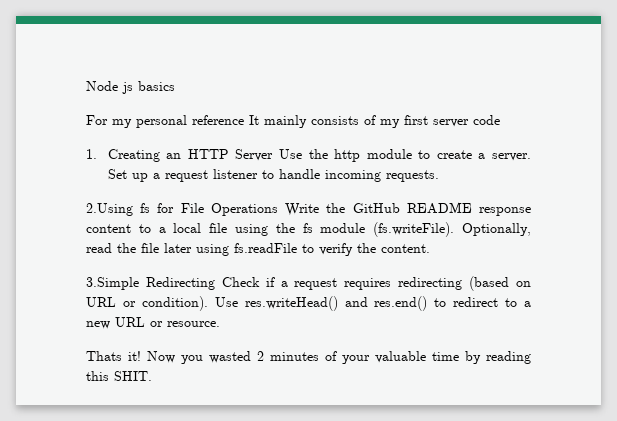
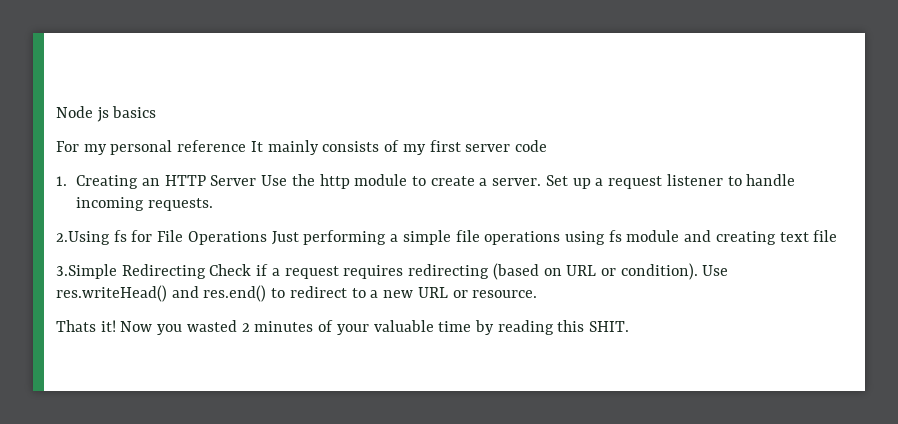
[285,202,531,216] [86,222,531,237] [86,243,430,256] Write the GitHub README response content to a local file using the fs module (fs.writeFile). Optionally, read the file later using fs.readFile to verify the content. -> [271,230,838,245] Just performing a simple file operations using fs module and creating text file

